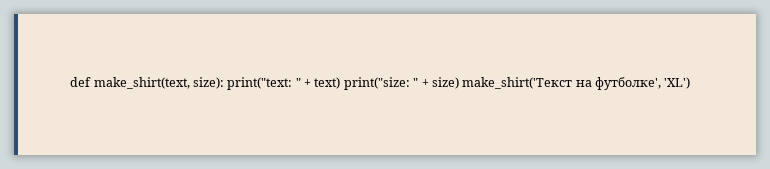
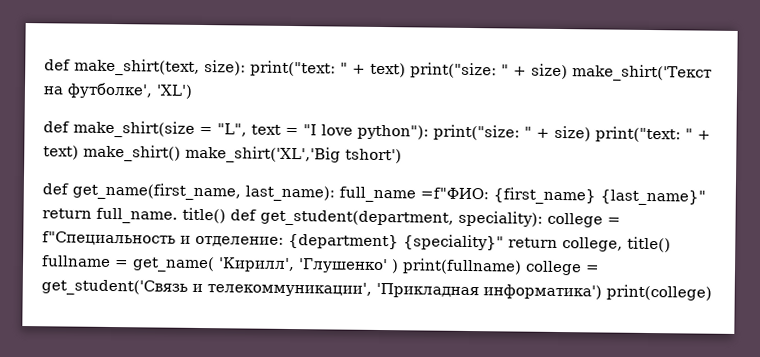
(691, 83) none -> [43,120,711,143] [43,144,402,164] [42,182,706,206] [42,207,621,228] [42,231,671,253] [41,255,600,276] [41,279,712,301] // def make_shirt(size = "L", text = "I love python"): print("size: " + size) print("text: " + text) make_shirt() make_shirt('XL','Big tshort') // def get_name(first_name, last_name): full_name =f"ФИО: {first_name} {last_name}" return full_name. title() def get_student(department, speciality): college = f"Специальность и отделение: {department} {speciality}" return college, title() fullname = get_name( 'Кирилл', 'Глушенко' ) print(fullname) college = get_student('Связь и телекоммуникации', 'Прикладная информатика') print(college)

